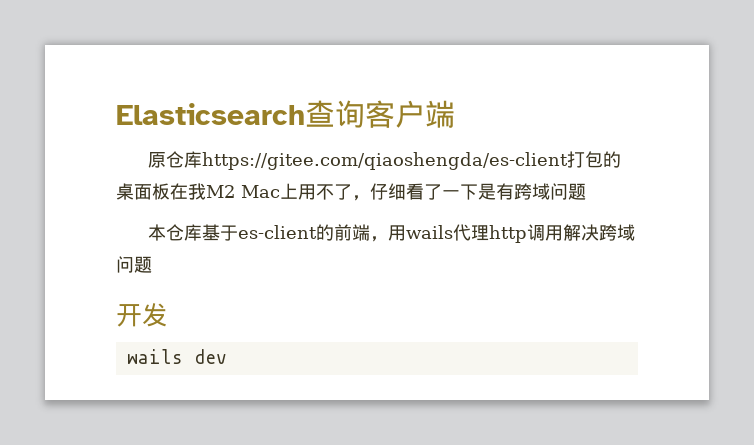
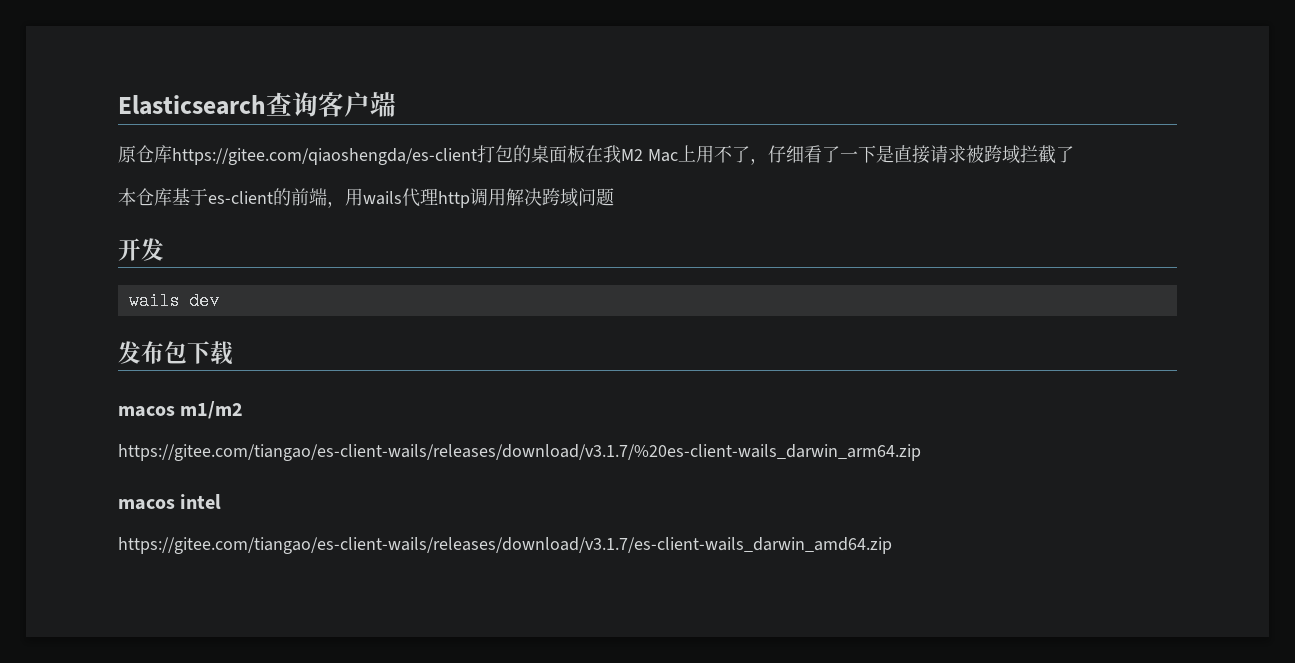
[496,183,586,200] 有跨域问题 -> [893,145,1074,164] 直接请求被跨域拦截了
(227, 356) none -> [118,341,233,365] [118,401,244,419] [118,444,921,461] [118,494,222,510] [118,537,892,554] // 发布包下载 // macos m1/m2 // https://gitee.com/tiangao/es-client-wails/releases/download/v3.1.7/%20es-client-wails_darwin_arm64.zip // macos intel // https://gitee.com/tiangao/es-client-wails/releases/download/v3.1.7/es-client-wails_darwin_amd64.zip

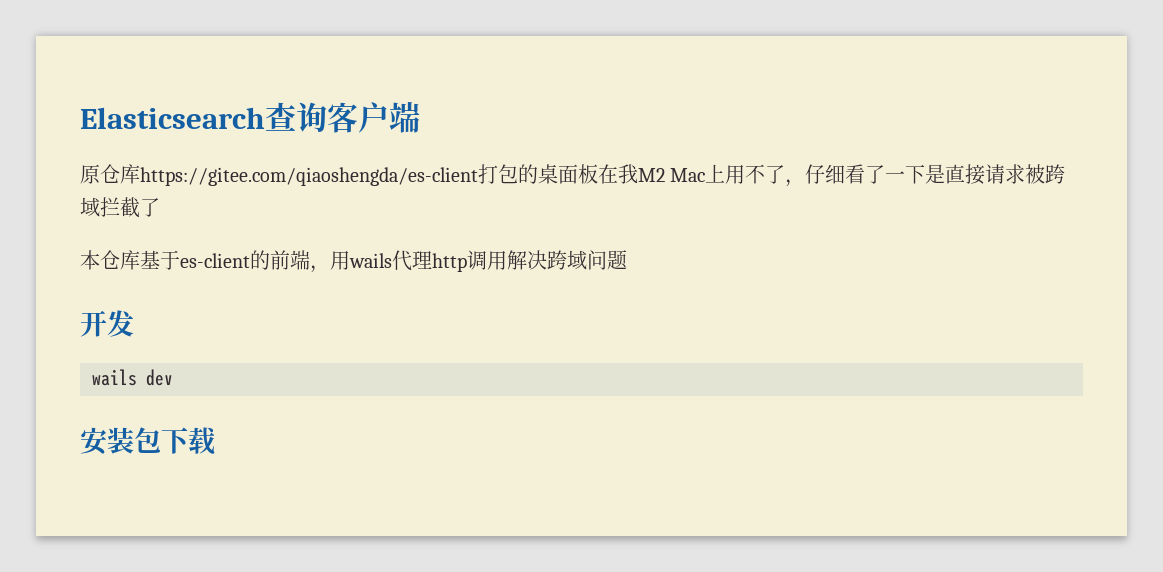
[118,341,164,364] 发布 -> [80,427,134,455] 安装
[118,401,244,419] [118,444,921,461] [118,494,222,510] [118,537,892,554] // macos m1/m2 // https://gitee.com/tiangao/es-client-wails/releases/download/v3.1.7/%20es-client-wails_darwin_arm64.zip // macos intel // https://gitee.com/tiangao/es-client-wails/releases/download/v3.1.7/es-client-wails_darwin_amd64.zip -> (216, 441) none

